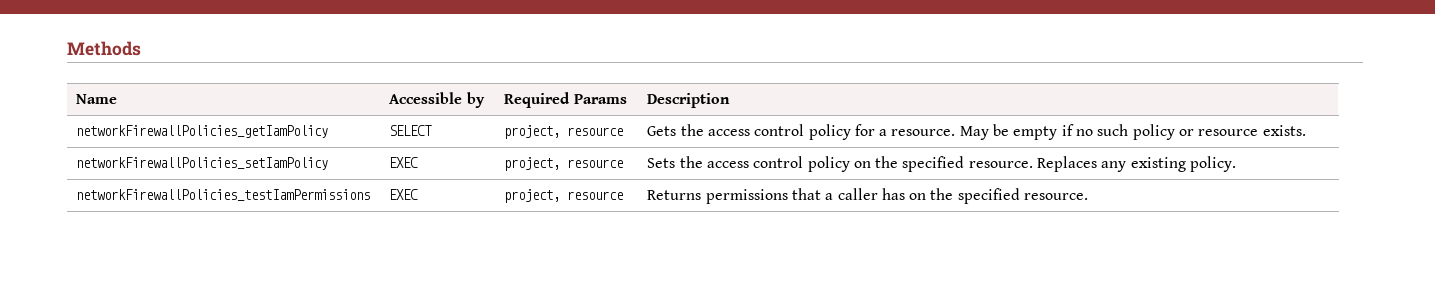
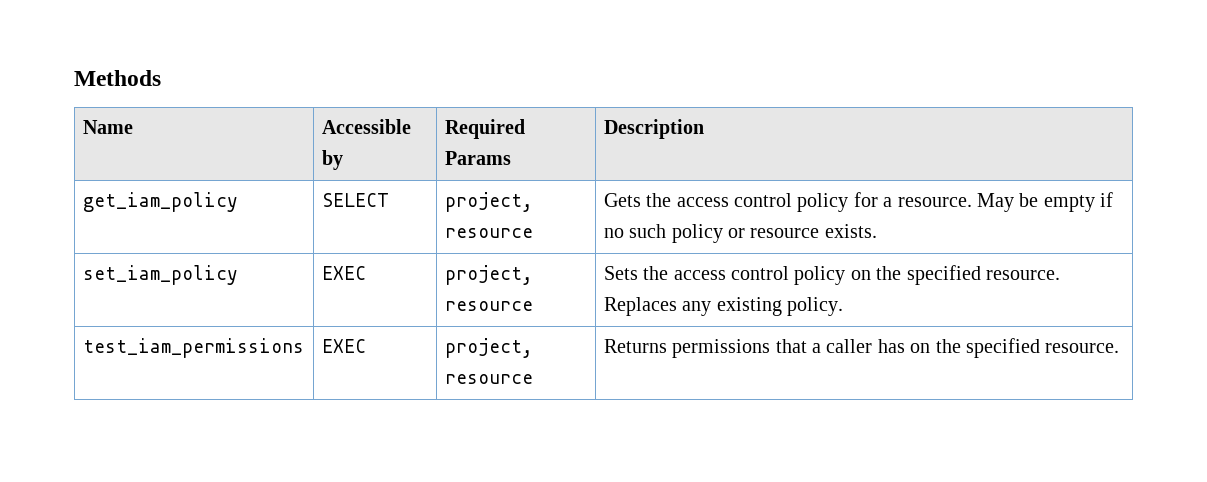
[76,125,329,138] networkFirewallPolicies_getIamPolicy -> [82,192,238,212] get_iam_policy
[76,157,329,170] networkFirewallPolicies_setIamPolicy -> [82,265,238,285] set_iam_policy
[76,189,371,201] networkFirewallPolicies_testIamPermissions -> [82,338,304,358] test_iam_permissions

